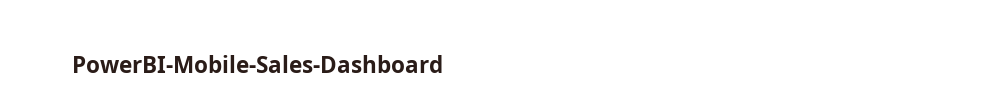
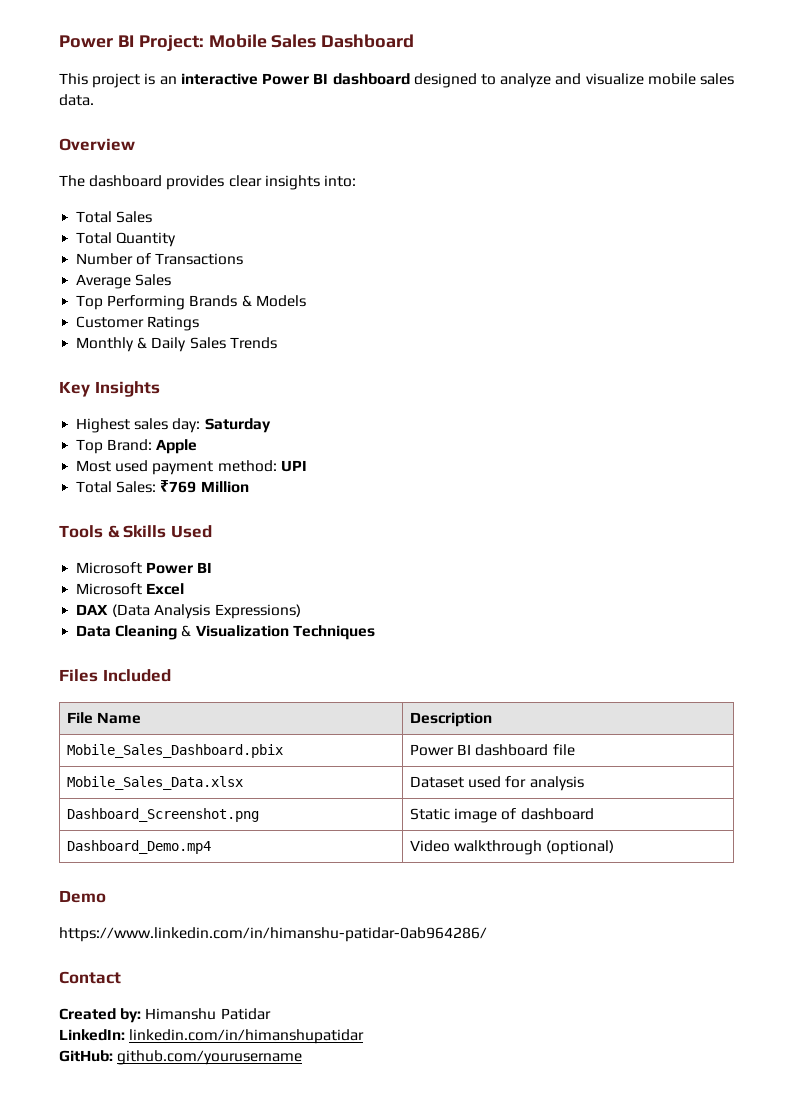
[72,55,443,73] PowerBI-Mobile-Sales-Dashboard -> [59,34,415,51] [59,73,734,88] [59,94,94,106] [59,138,135,151] [59,175,356,190] [76,211,153,223] [76,232,177,247] [76,253,244,265] [76,274,172,289] [76,295,306,310] [76,316,200,331] [76,337,277,352] [59,381,160,397] [76,418,271,433] [76,439,198,454] [76,460,307,475] [76,480,249,493] [59,525,212,538] [76,562,213,574] [76,583,185,595] [76,604,301,619] [76,625,375,640] [59,669,171,682] [67,712,142,724] [410,712,493,727] [67,744,284,758] [410,744,575,756] [67,776,244,790] [410,776,584,791] [67,808,260,822] [410,808,594,823] [67,840,212,854] [410,840,615,855] [59,890,106,903] [59,927,487,942] [59,971,121,984] [59,1008,271,1023] [59,1029,365,1044] [59,1050,303,1065] Power BI Project: Mobile Sales Dashboard // This project is an interactive Power BI dashboard designed to analyze and visualize mobile sales data. // Overview // The dashboard provides clear insights into: // Total Sales // Total Quantity // Number of Transactions // Average Sales // Top Performing Brands & Models // Customer Ratings // Monthly & Daily Sales Trends // Key Insights // Highest sales day: Saturday // Top Brand: Apple // Most used payment method: UPI // Total Sales: ₹769 Million // Tools & Skills Used // Microsoft Power BI // Microsoft Excel // DAX (Data Analysis Expressions) // Data Cleaning & Visualization Techniques // Files Included // File Name | Description // Mobile_Sales_Dashboard.pbix | Power BI dashboard file // Mobile_Sales_Data.xlsx | Dataset used for analysis // Dashboard_Screenshot.png | Static image of dashboard // Dashboard_Demo.mp4 | Video walkthrough (optional) // Demo // https://www.linkedin.com/in/himanshu-patidar-0ab964286/ // Contact // Created by: Himanshu Patidar // LinkedIn: linkedin.com/in/himanshupatidar // GitHub: github.com/yourusername

